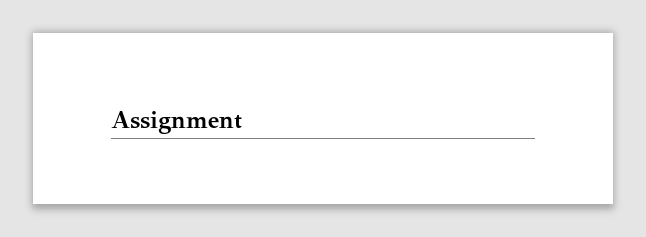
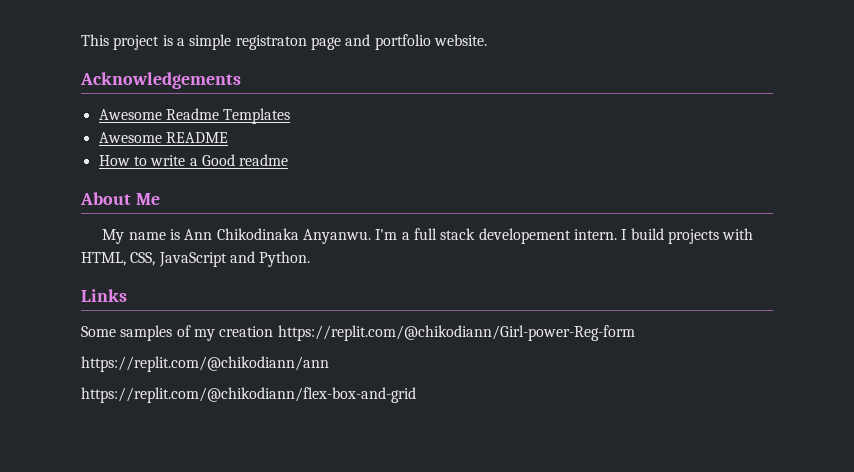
[111,111,242,134] Assignment -> [81,34,487,50] [80,72,241,89] [98,108,291,124] [98,132,228,143] [98,154,289,166] [80,192,160,205] [102,228,754,244] [81,251,311,267] [81,289,127,302] [81,325,635,341] [81,356,329,372] [81,387,416,403] This project is a simple registraton page and portfolio website. // Acknowledgements // Awesome Readme Templates // Awesome README // How to write a Good readme // About Me // My name is Ann Chikodinaka Anyanwu. I'm a full stack developement intern. I build projects with HTML, CSS, JavaScript and Python. // Links // Some samples of my creation https://replit.com/@chikodiann/Girl-power-Reg-form // https://replit.com/@chikodiann/ann // https://replit.com/@chikodiann/flex-box-and-grid

